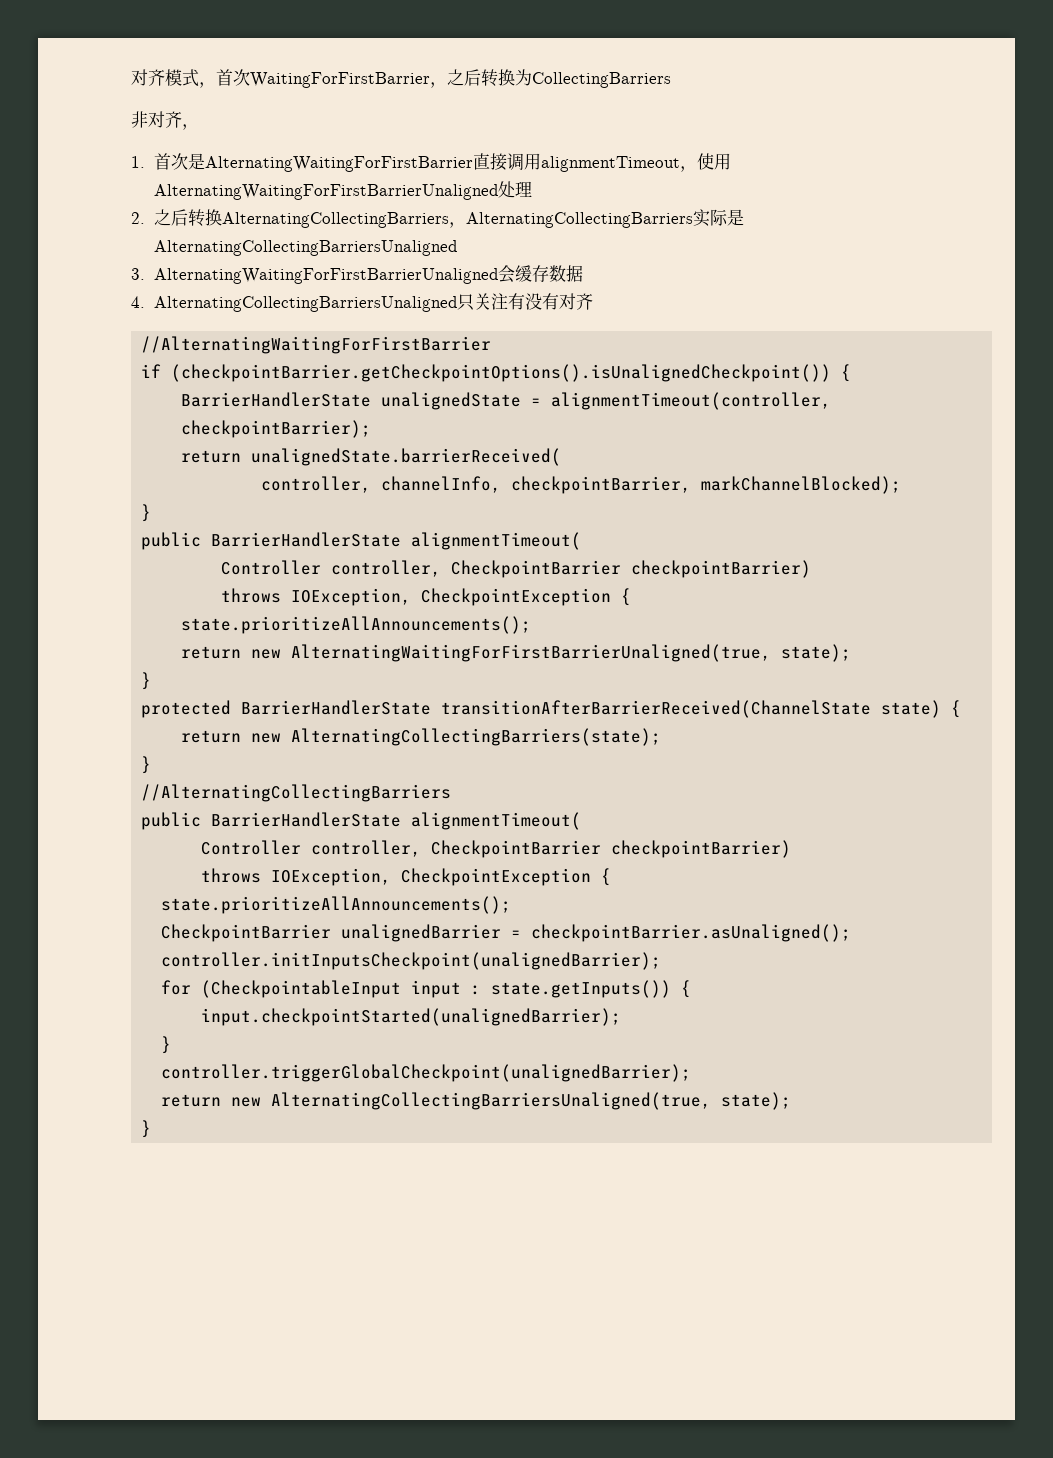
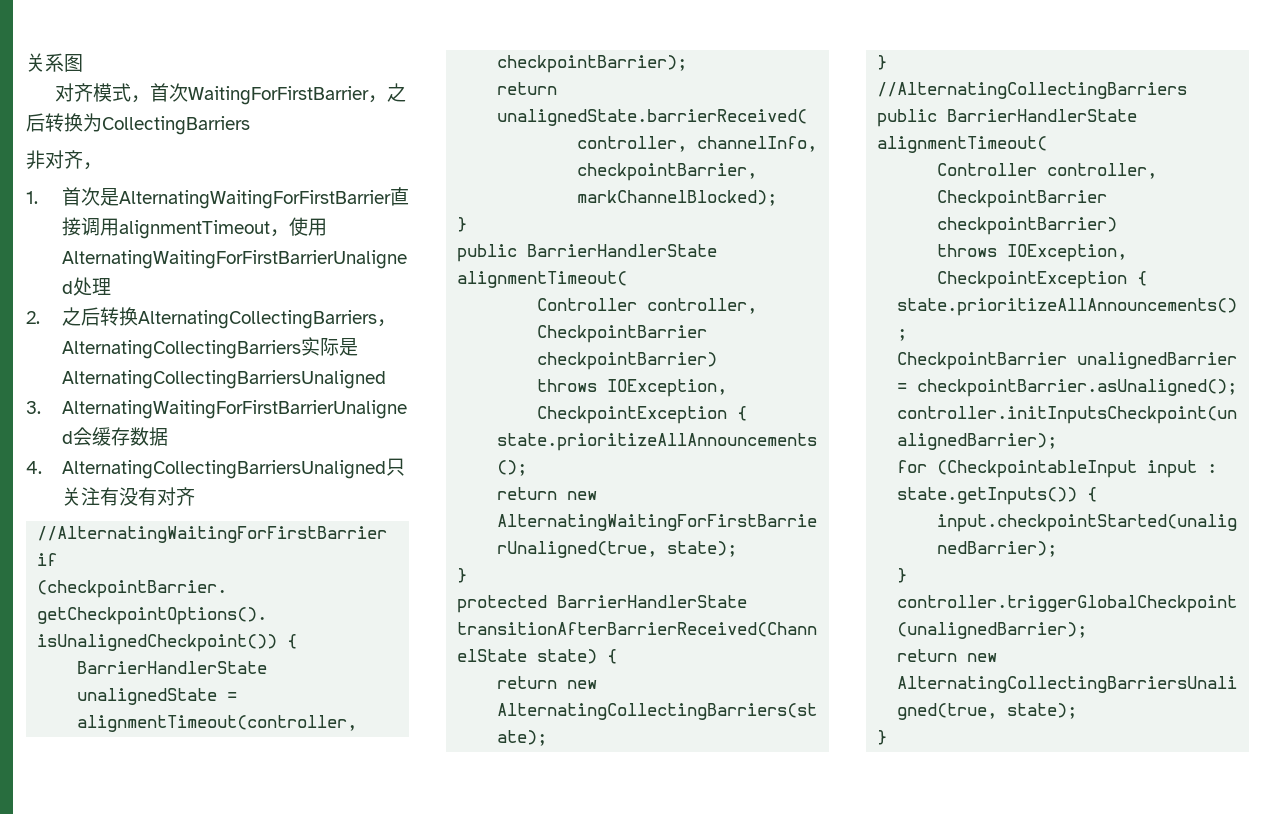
(131, 77) none -> [26,53,83,72] 关系图 //

